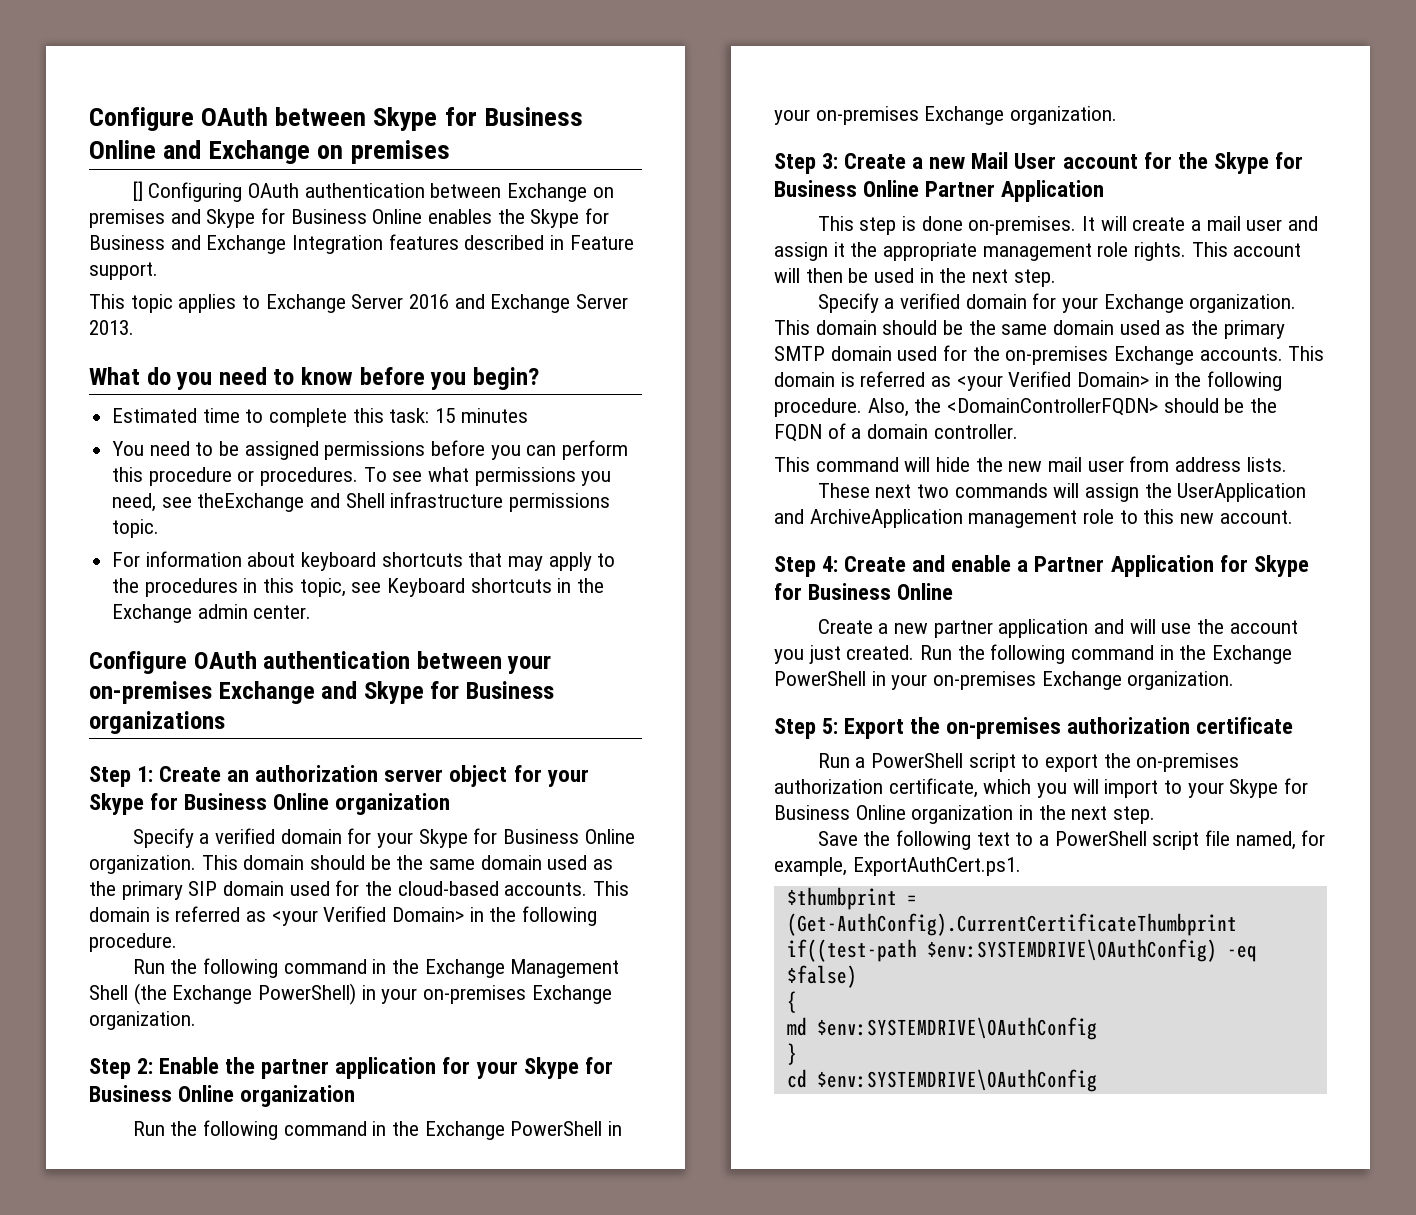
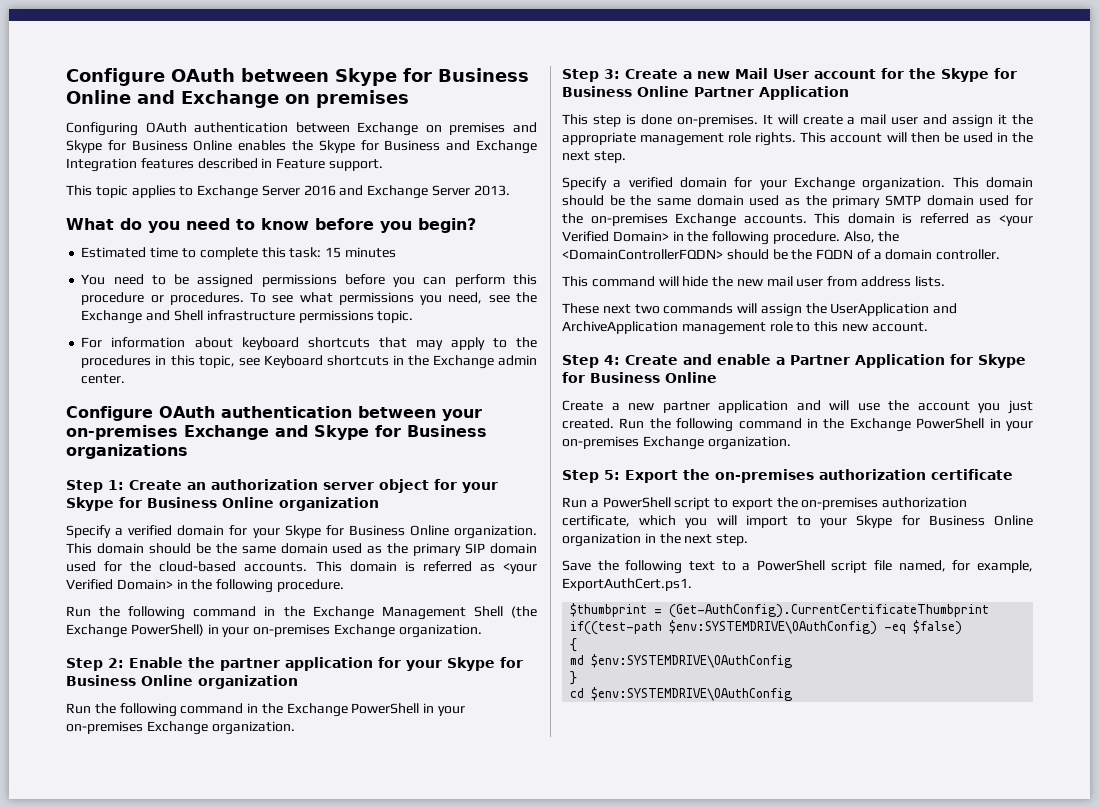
[132,181,143,201] [] -> (409, 99) none
[197,493,305,512] theExchange -> [516,292,537,303] [81,310,143,324] the Exchange

